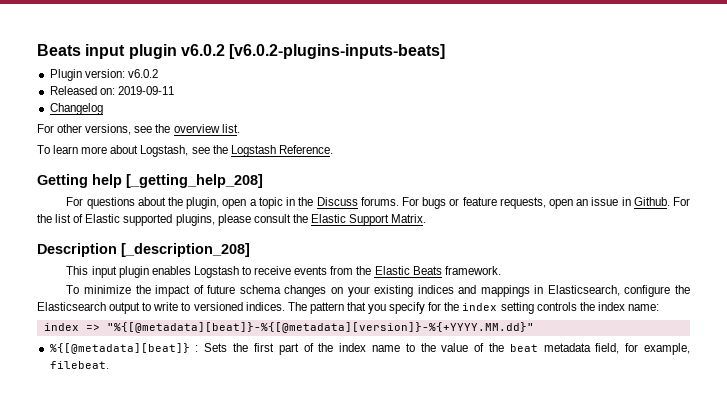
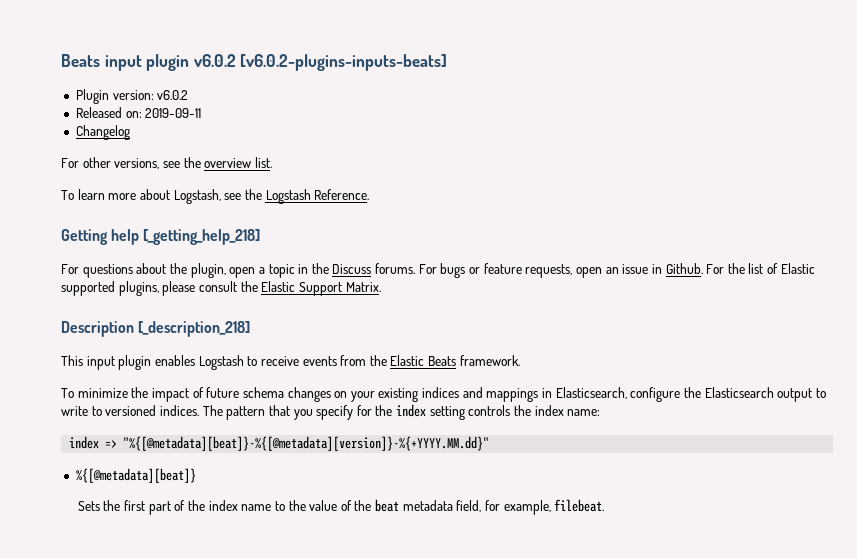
[126,174,263,188] [_getting_help_208] -> [143,229,261,245] [_getting_help_218]
[121,243,250,257] [_description_208] -> [138,321,251,337] [_description_218]
[195,345,199,352] : -> (196, 475) //

